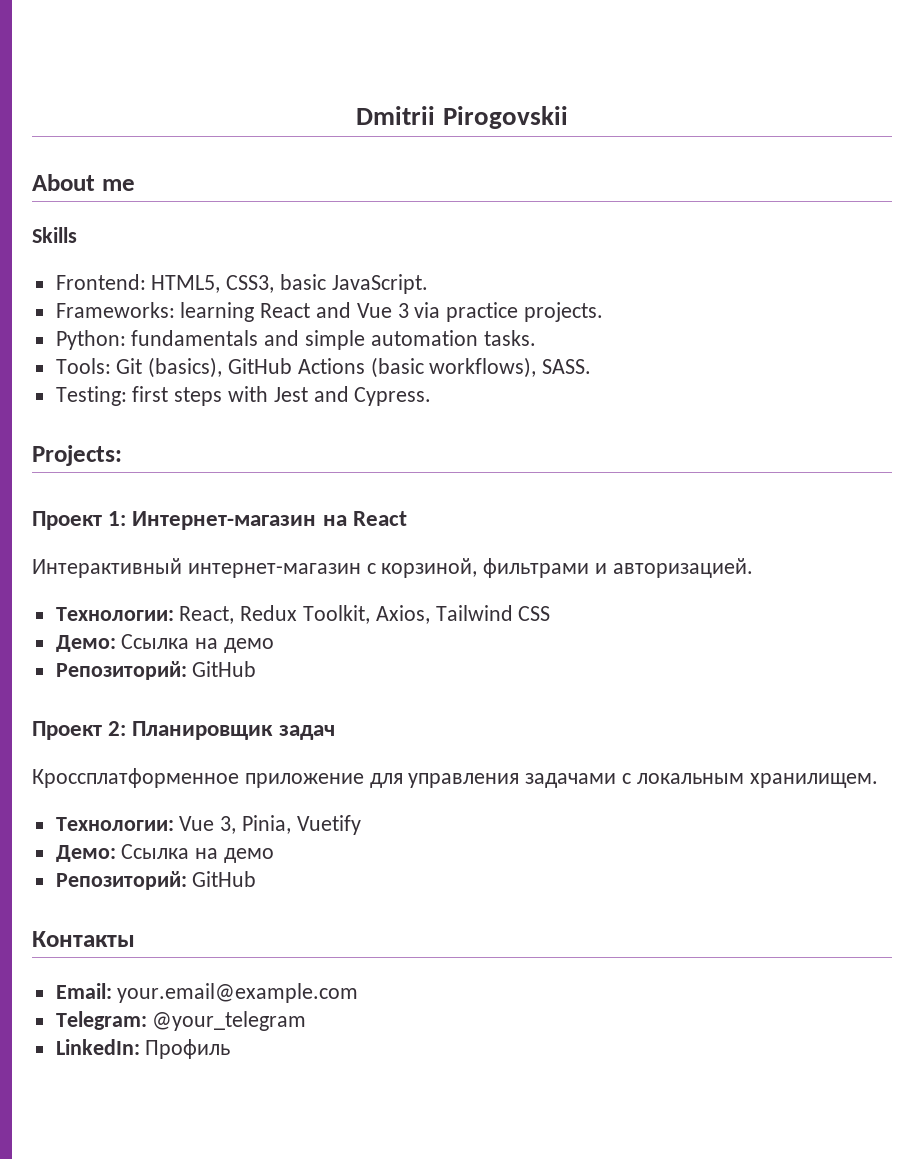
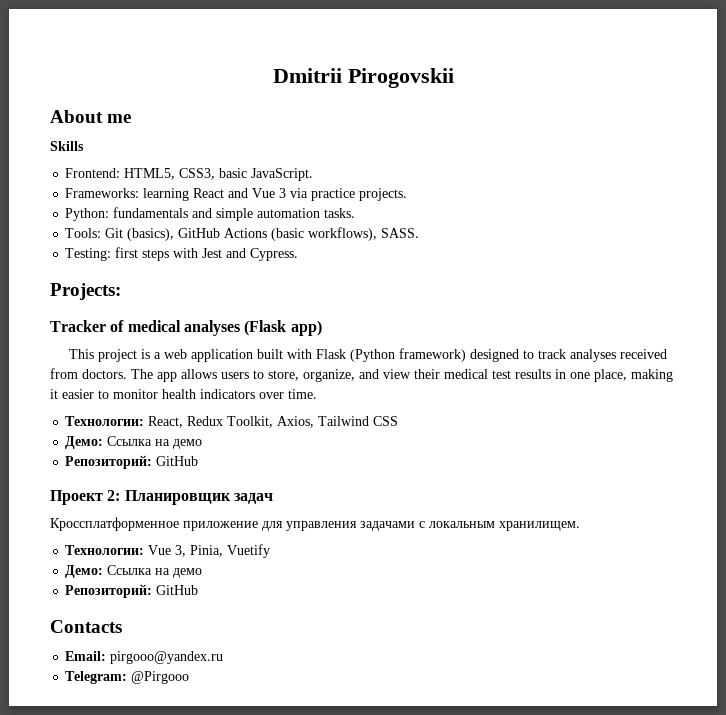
[32,511,407,530] [32,558,753,578] Проект 1: Интернет-магазин на React // Интерактивный интернет-магазин с корзиной, фильтрами и авторизацией. -> [50,320,322,336] [69,348,668,362] [50,368,673,382] [50,389,317,399] Tracker of medical analyses (Flask app) // This project is a web application built with Flask (Python framework) designed to track analyses received from doctors. The app allows users to store, organize, and view their medical test results in one place, making it easier to monitor health indicators over time.
[32,931,135,947] Контакты -> [50,620,122,633] Contacts
[117,983,359,1003] your.email@example.com -> [110,651,224,664] pirgooo@yandex.ru
[152,1011,307,1031] [55,1039,231,1059] @your_telegram // LinkedIn: Профиль -> [131,671,190,684] @Pirgooo

